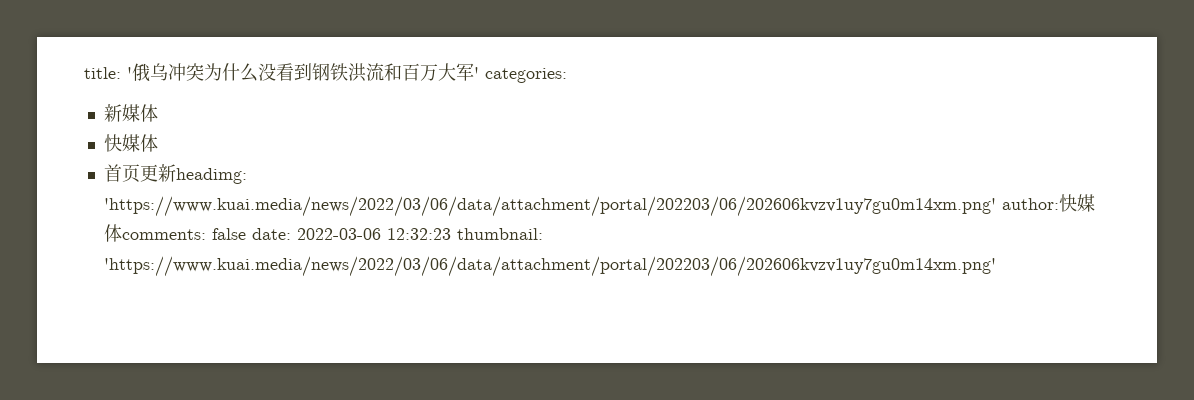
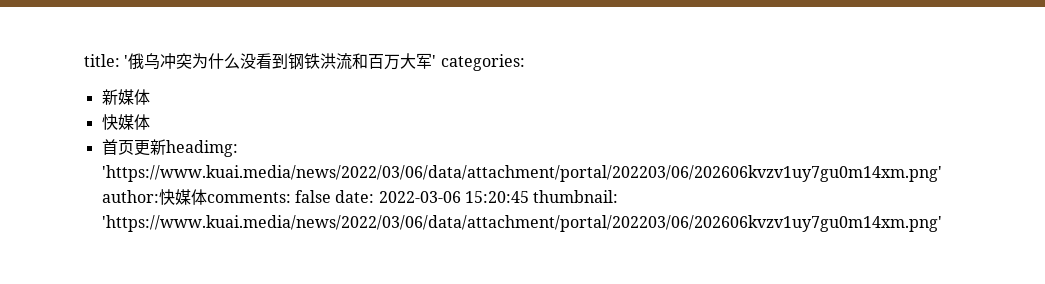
[386,228,451,240] 12:32:23 -> [464,191,529,203] 15:20:45

